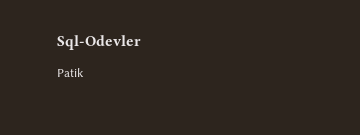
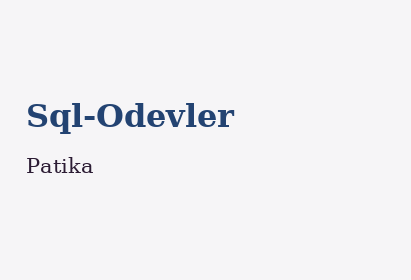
[57,68,84,77] Patik -> [26,157,94,173] Patika

